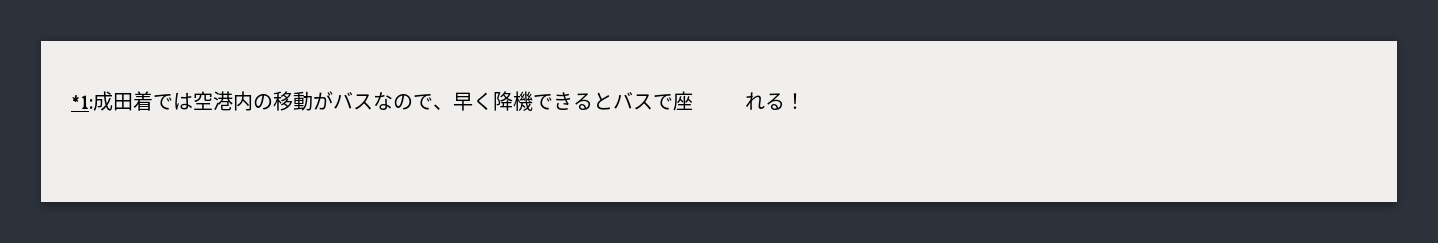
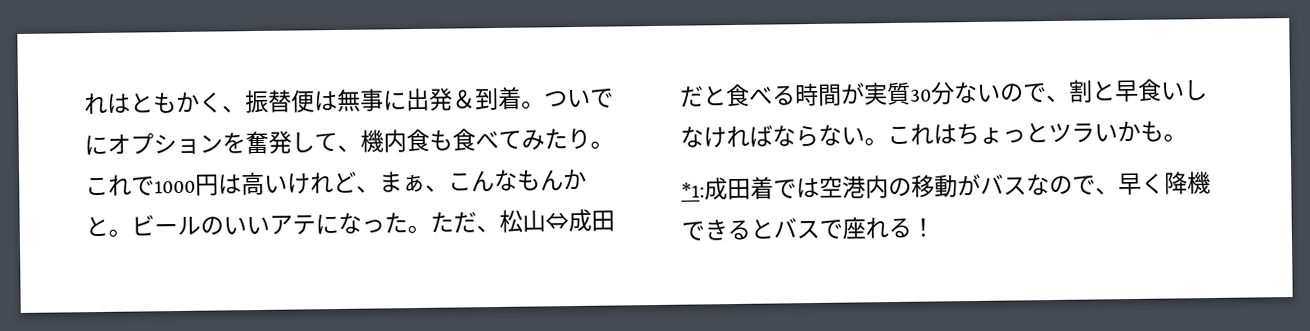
(71, 102) none -> [84,86,614,115] [84,127,614,156] [85,168,587,196] [85,208,615,237] [679,78,1208,108] [680,120,1187,149] れはともかく、振替便は無事に出発＆到着。ついでにオプションを奮発して、機内食も食べてみたり。これで1000円は高いけれど、まぁ、こんなもんかと。ビールのいいアテになった。ただ、松山⇔成田だと食べる時間が実質30分ないので、割と早食いしなければならない。これはちょっとツラいかも。 //

